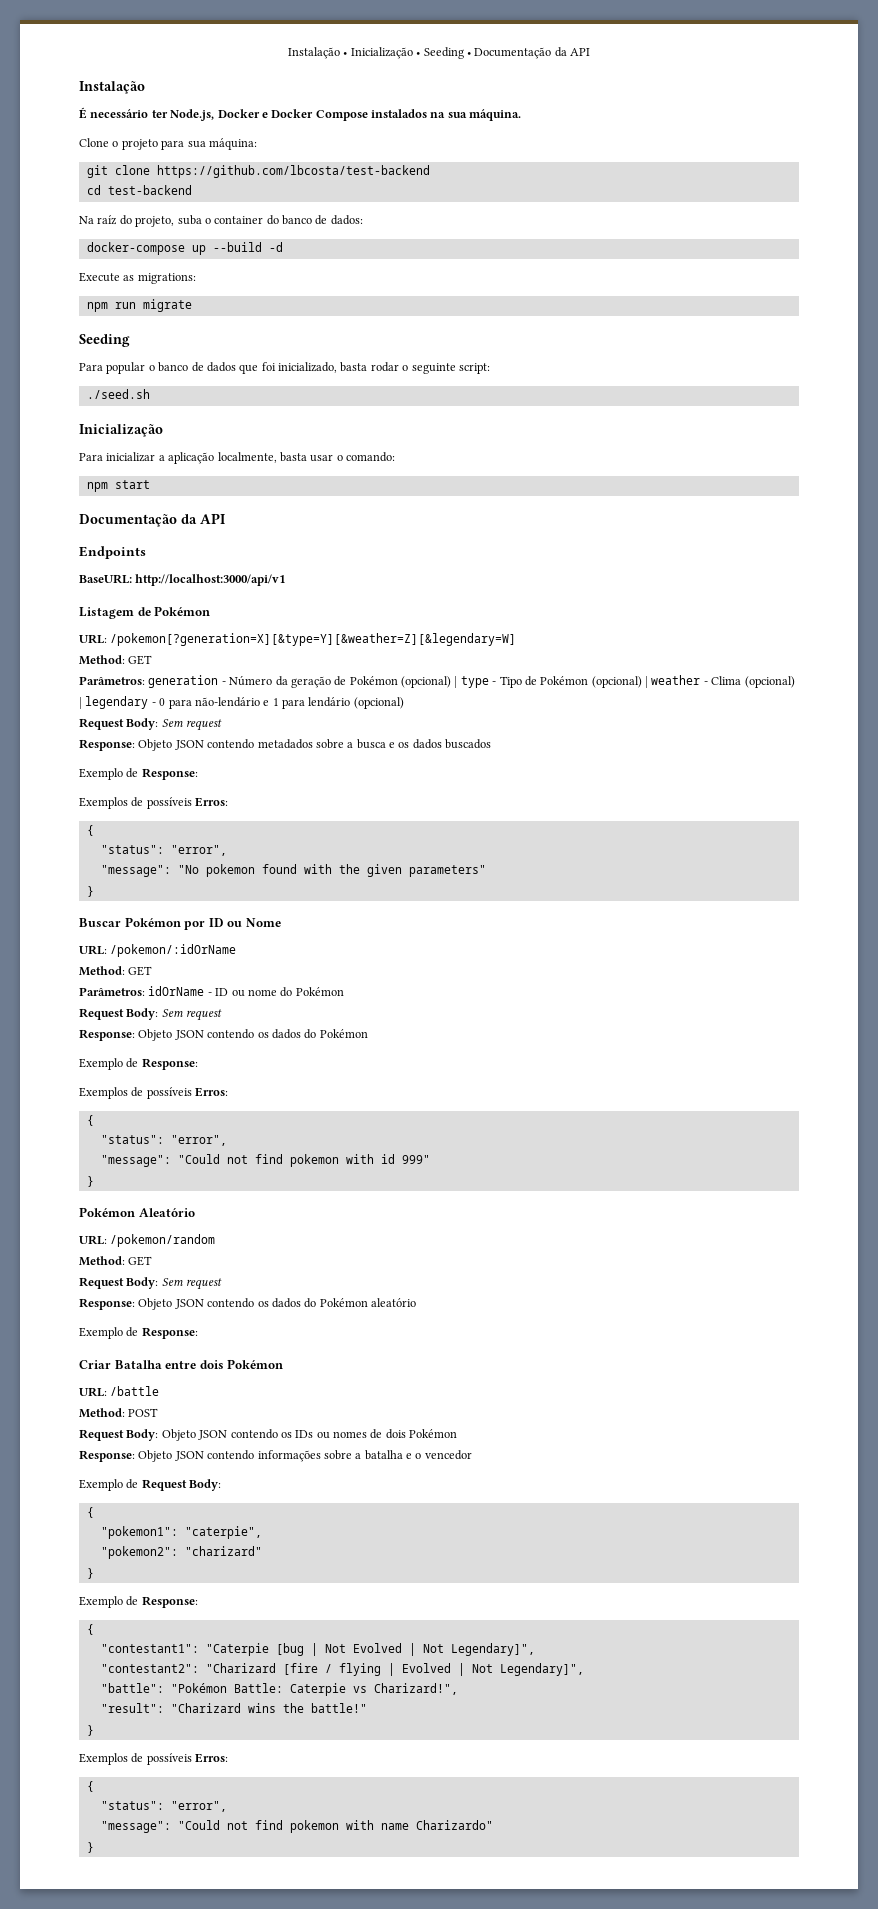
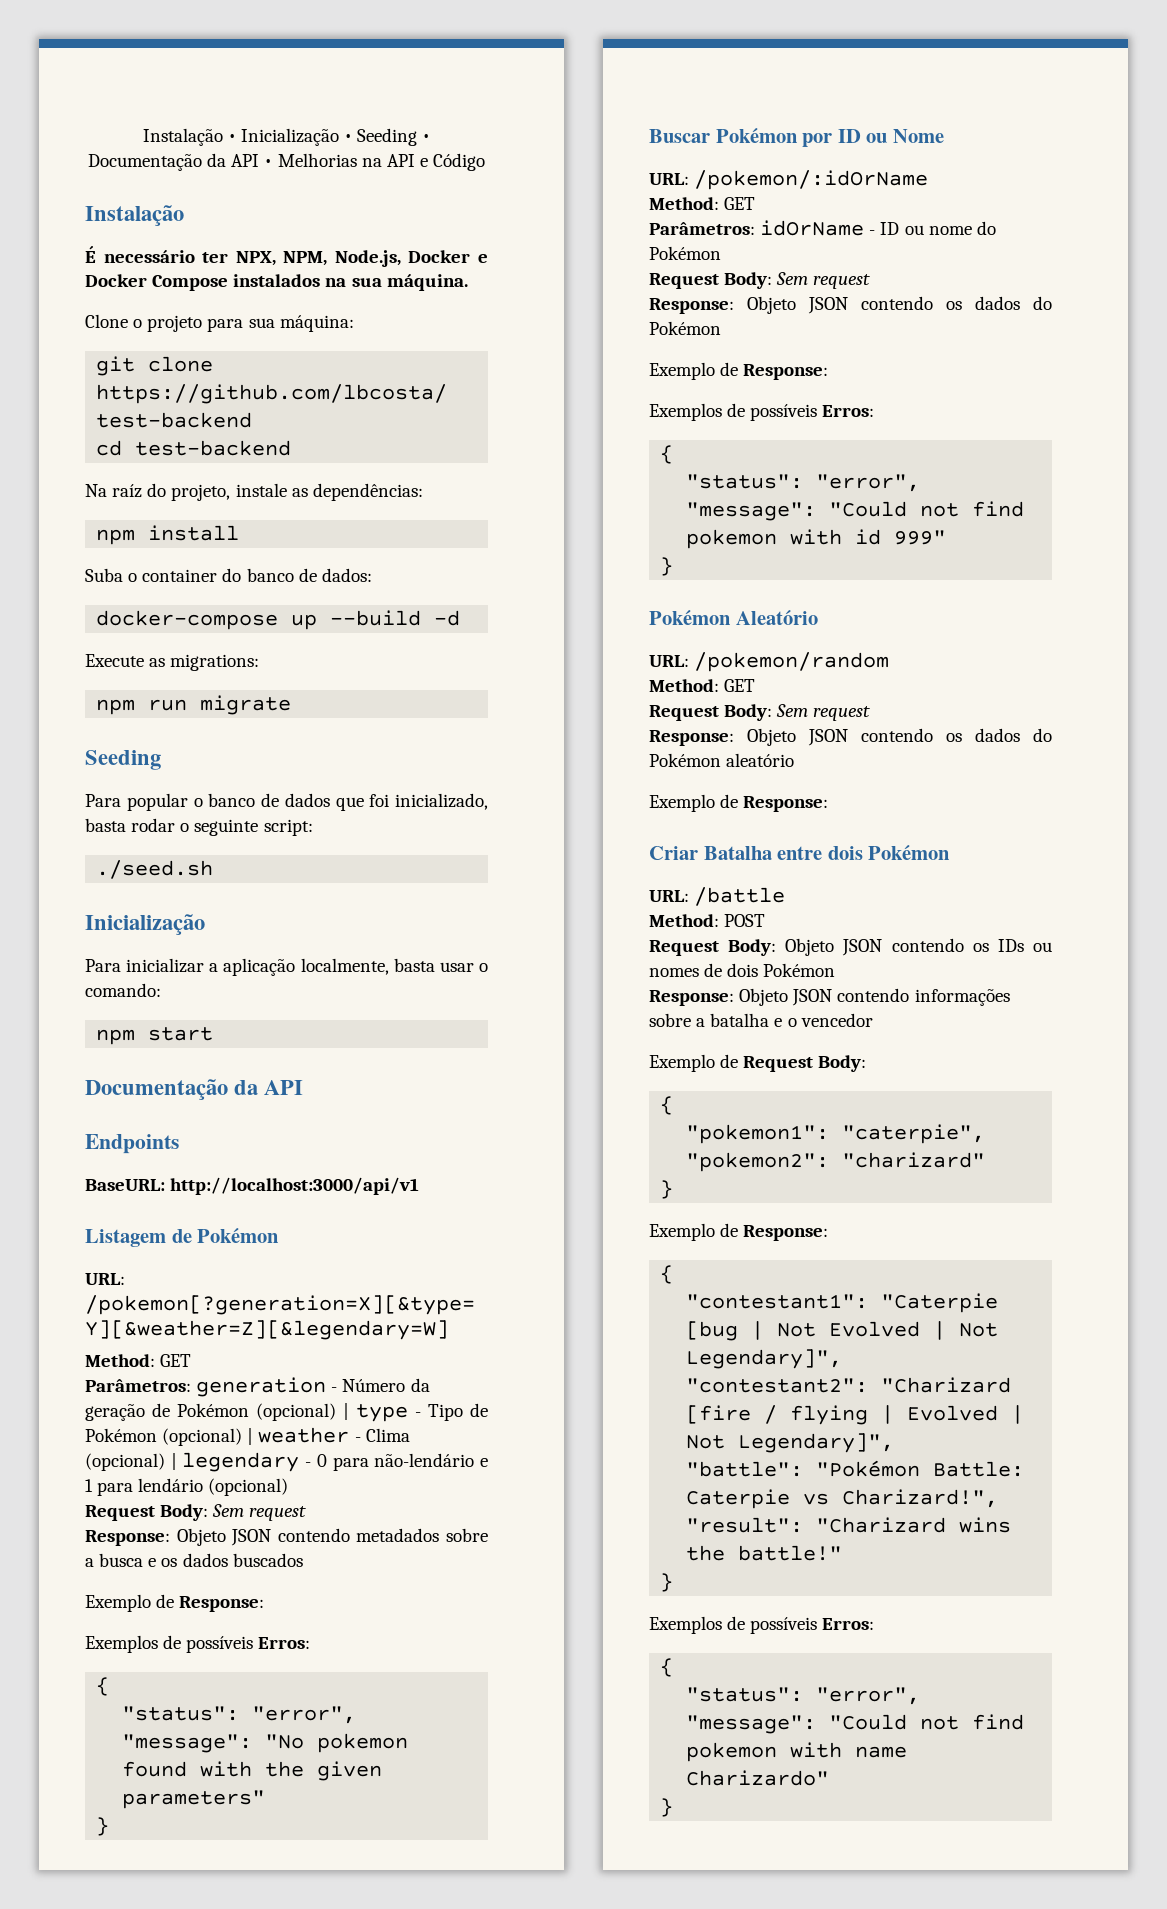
(590, 52) none -> [264,153,486,171] • Melhorias na API e Código
(168, 114) none -> [235,251,328,266] NPX, NPM,
[177,215,202,225] suba -> [235,483,423,501] [96,525,240,545] [85,568,123,582] instale as dependências: // npm install // Suba

